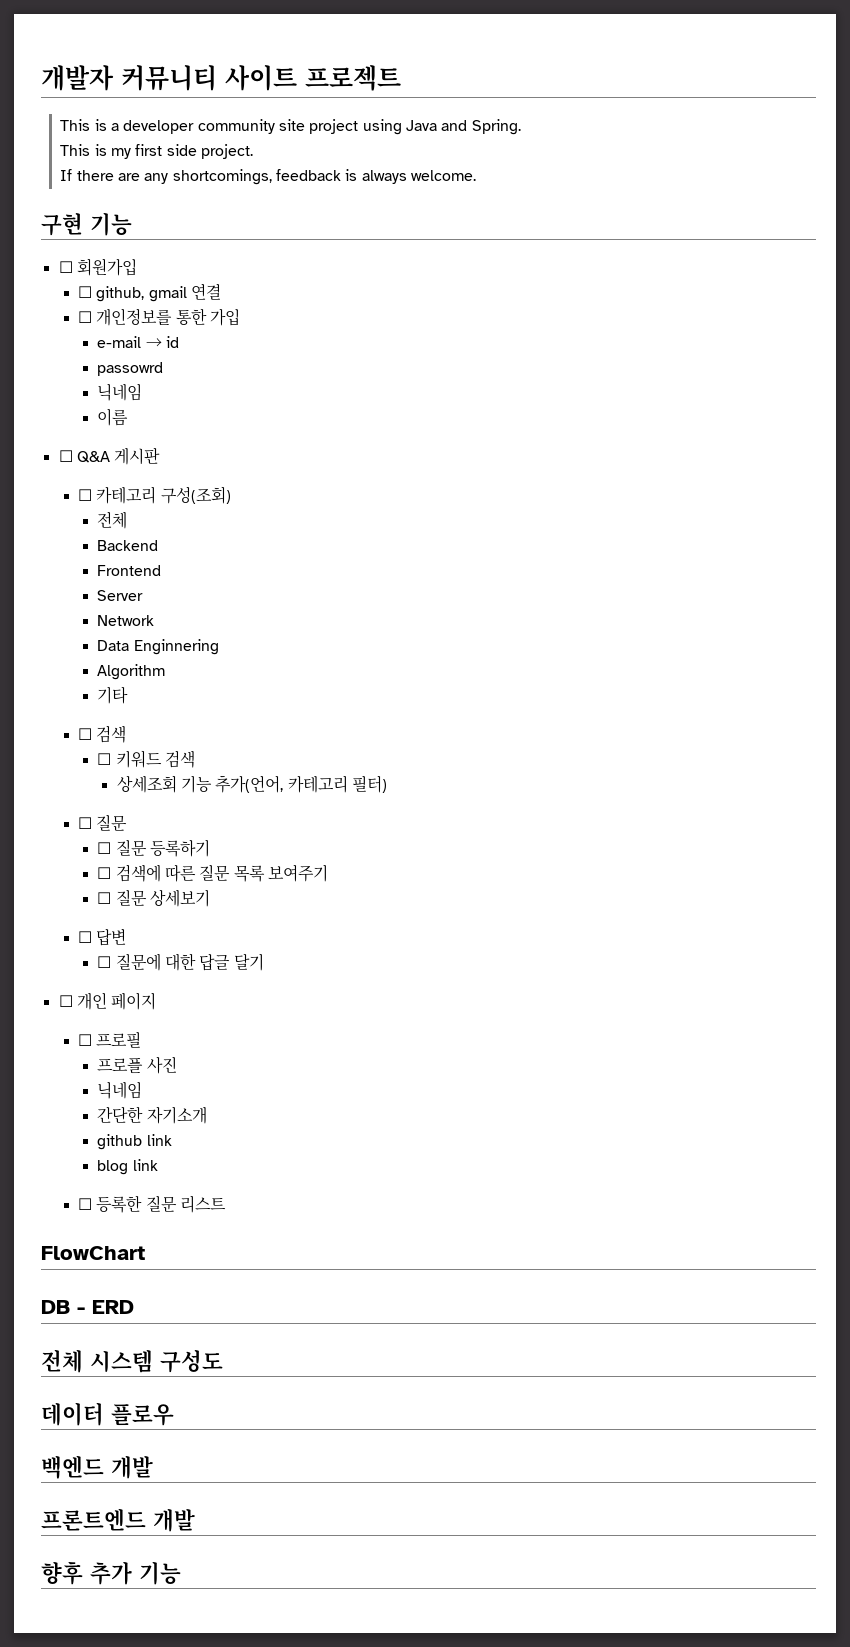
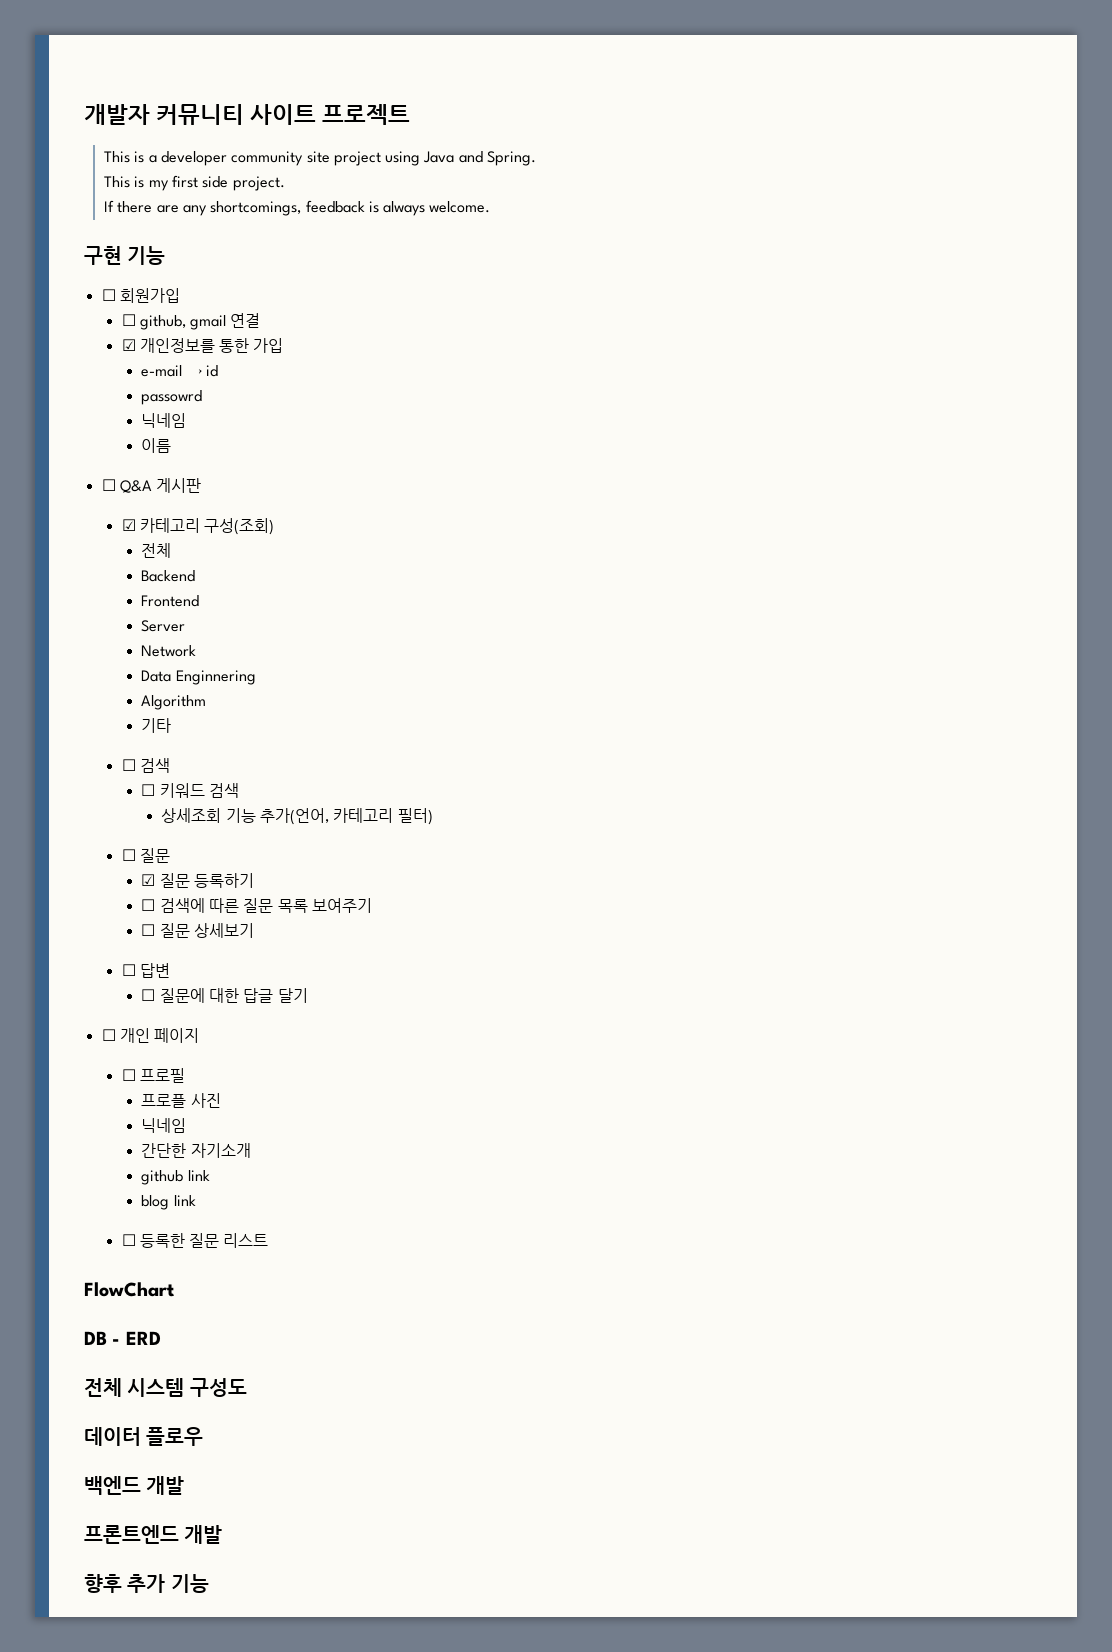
[77,311,92,323] ☐ -> [121,339,136,351] ☑
[77,489,92,501] ☐ -> [121,519,136,531] ☑
[97,842,112,854] ☐ -> [141,874,156,886] ☑

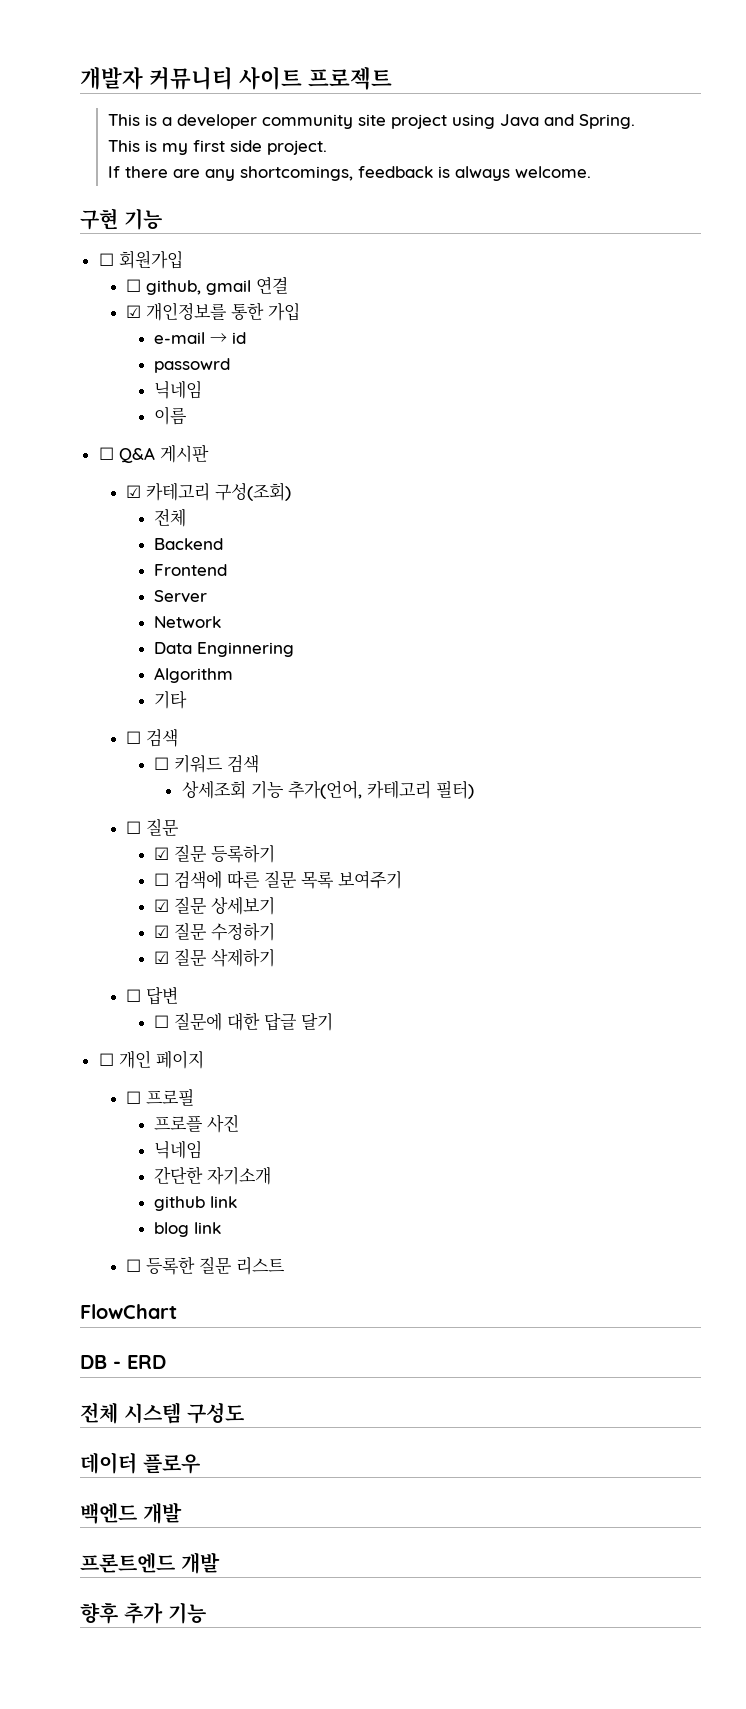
[141,924,156,936] ☐ -> [153,899,169,912] ☑
(255, 930) none -> [153,922,275,941] [153,948,275,967] // ☑ 질문 수정하기 // ☑ 질문 삭제하기

